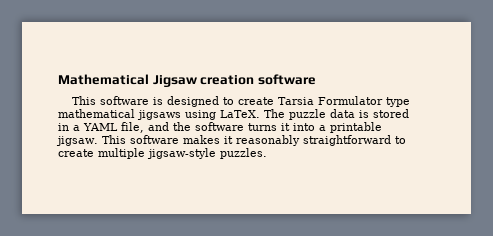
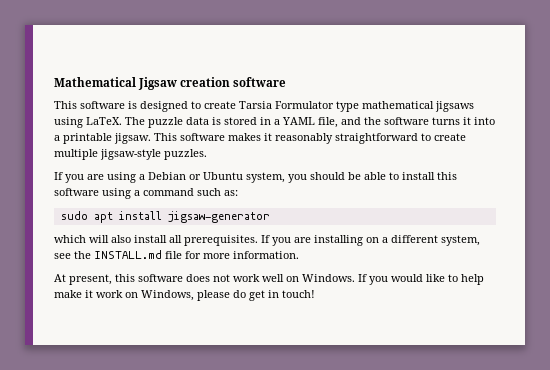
(267, 153) none -> [54,172,457,183] [54,188,238,199] [60,211,270,223] [54,235,480,246] [54,250,299,259] [54,274,484,285] [54,290,315,301] // If you are using a Debian or Ubuntu system, you should be able to install this software using a command such as: // sudo apt install jigsaw-generator // which will also install all prerequisites. If you are installing on a different system, see the INSTALL.md file for more information. // At present, this software does not work well on Windows. If you would like to help make it work on Windows, please do get in touch!

